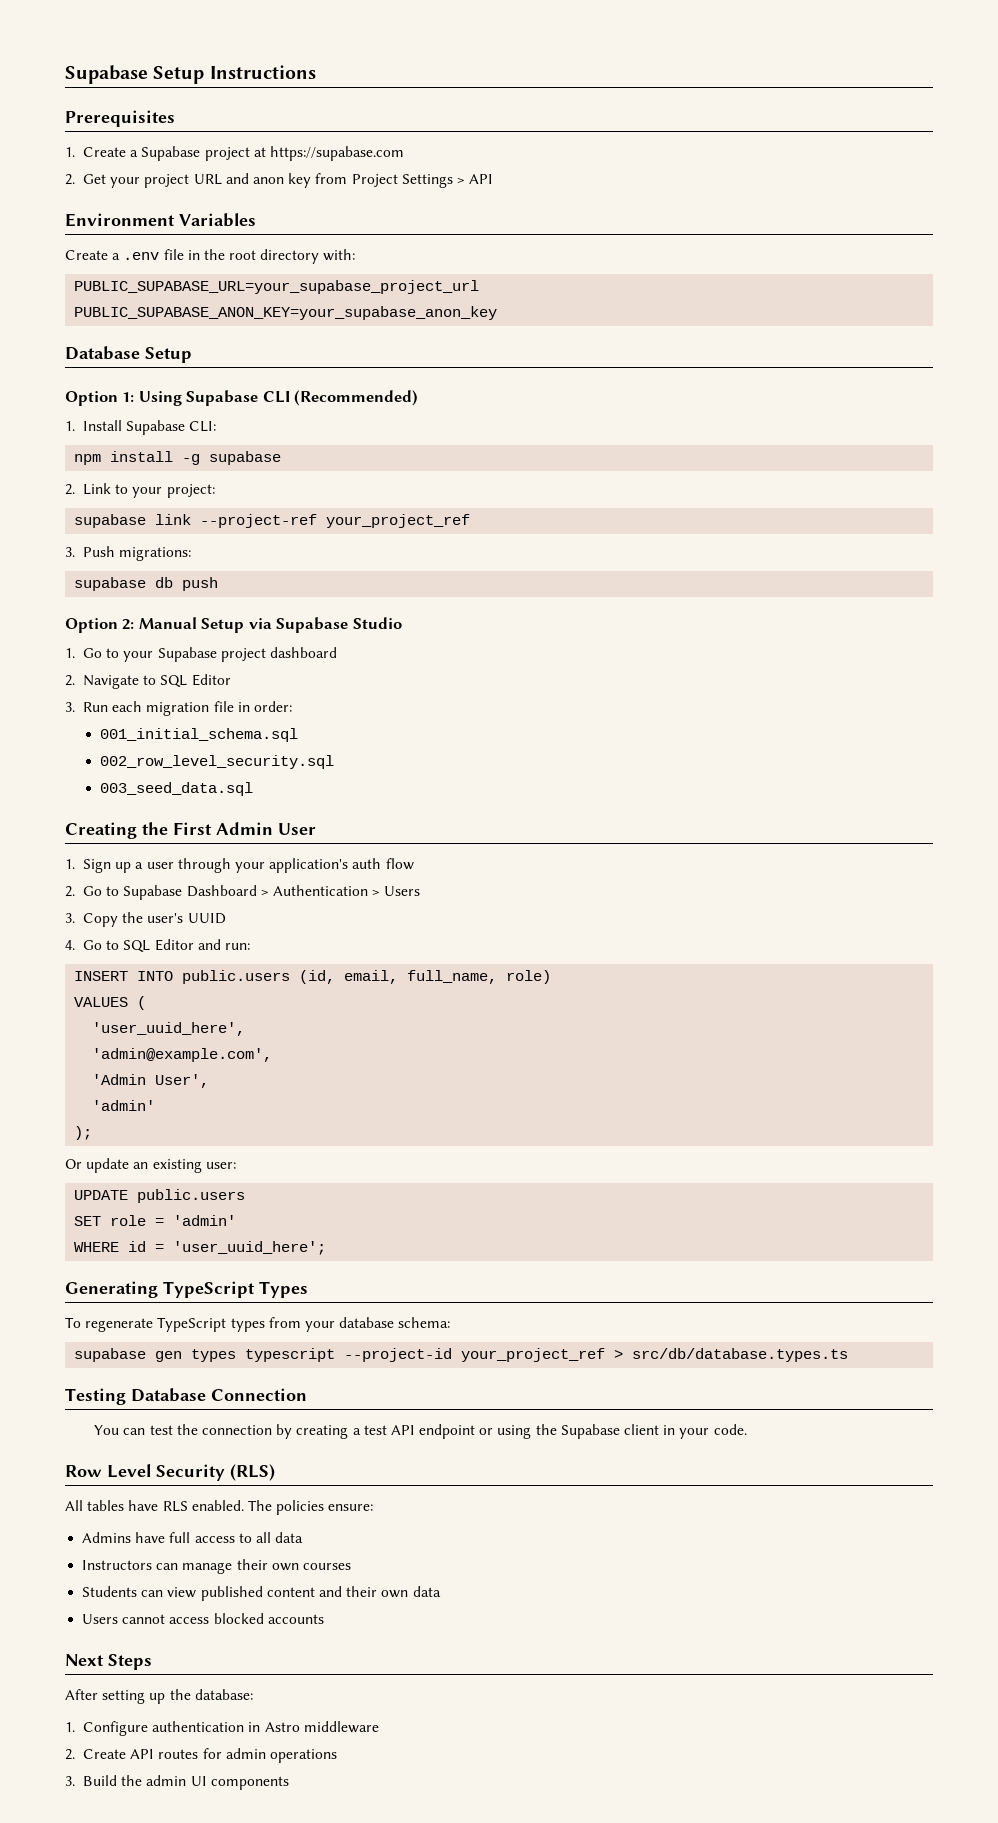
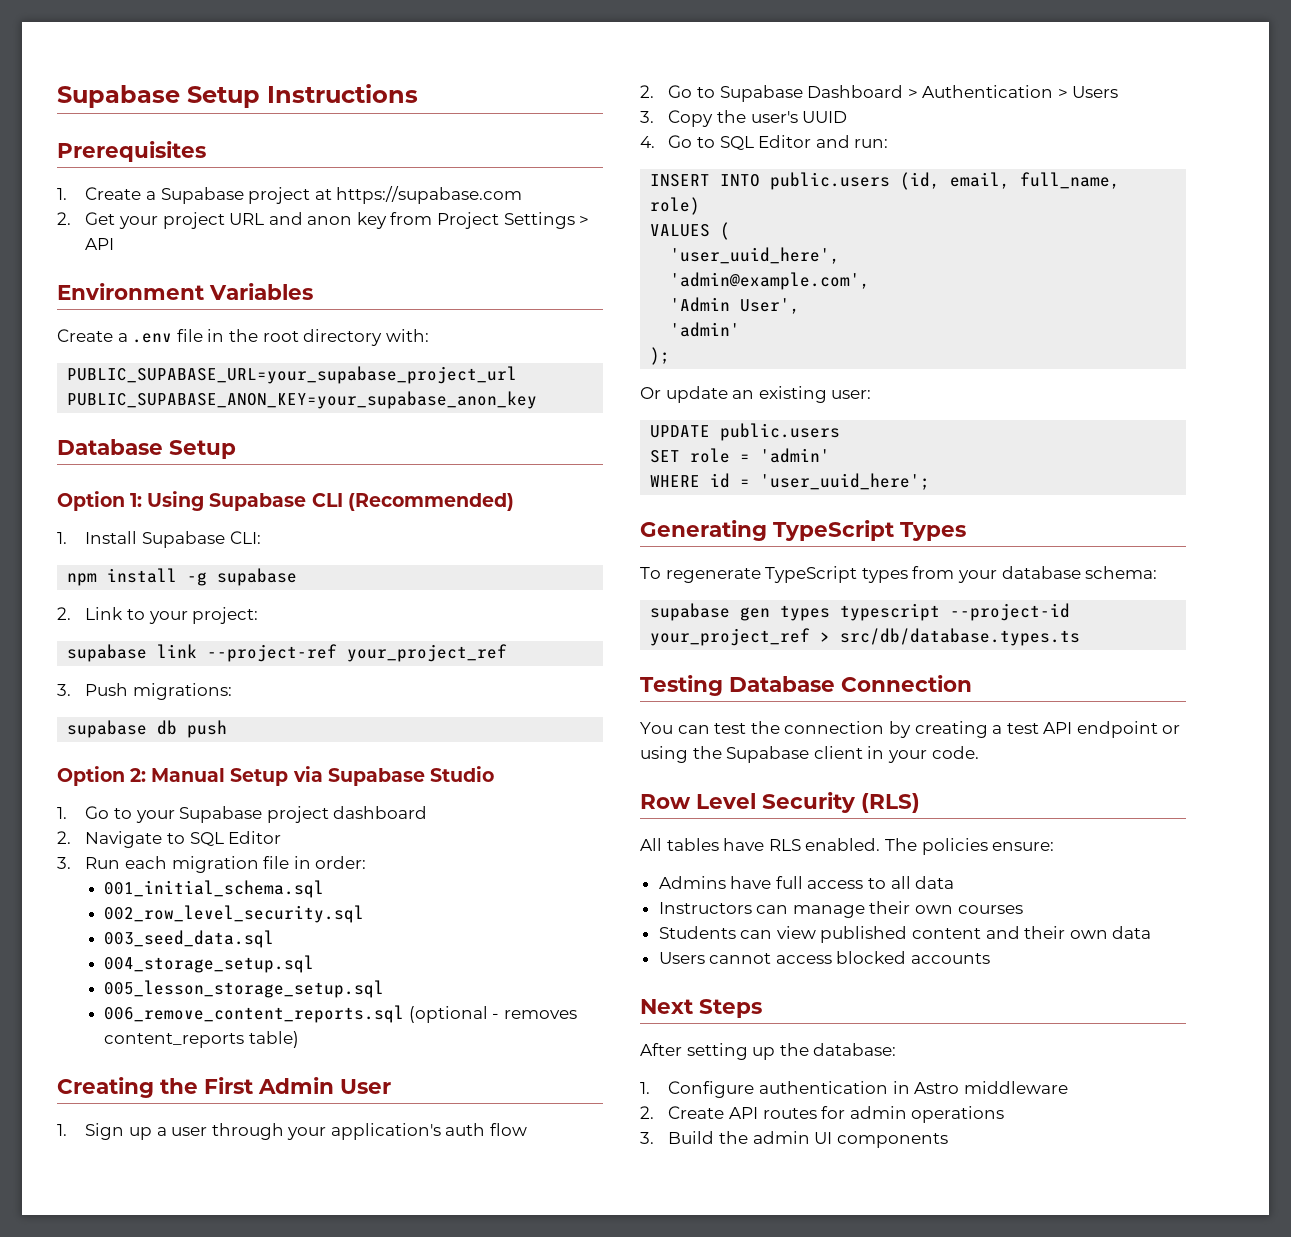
(254, 789) none -> [104,955,315,973] [104,980,385,998] [104,1005,577,1023] [104,1031,299,1048] // 004_storage_setup.sql // 005_lesson_storage_setup.sql // 006_remove_content_reports.sql (optional - removes content_reports table)

